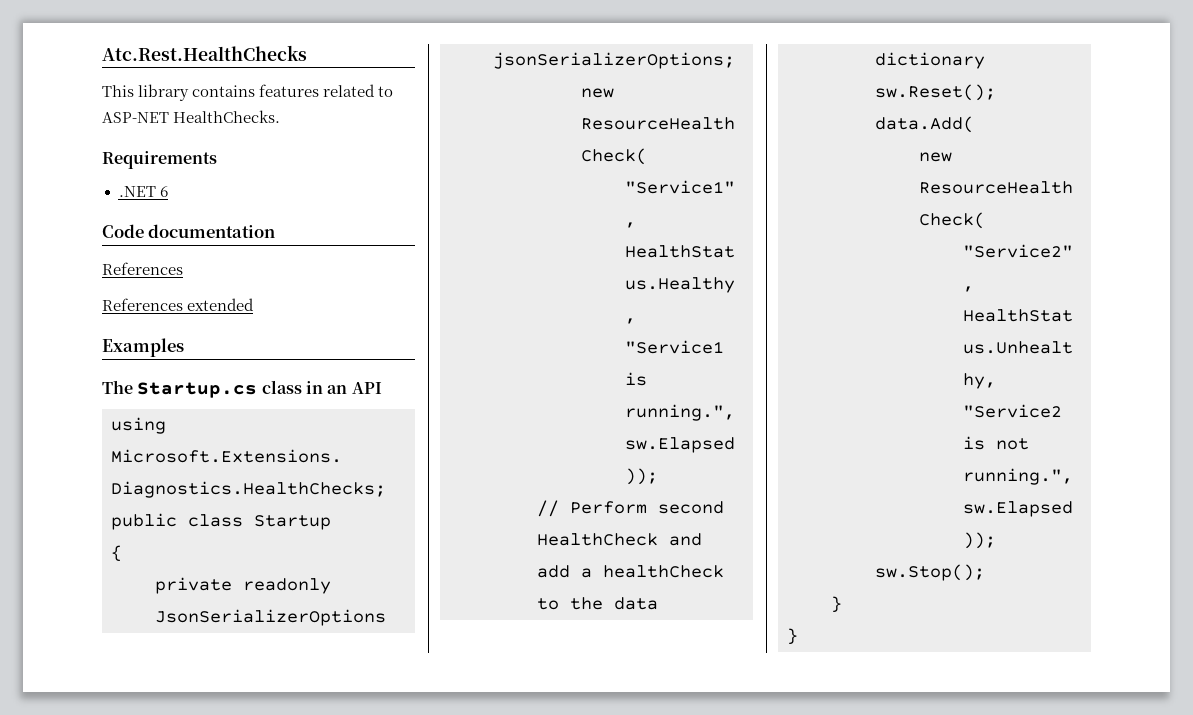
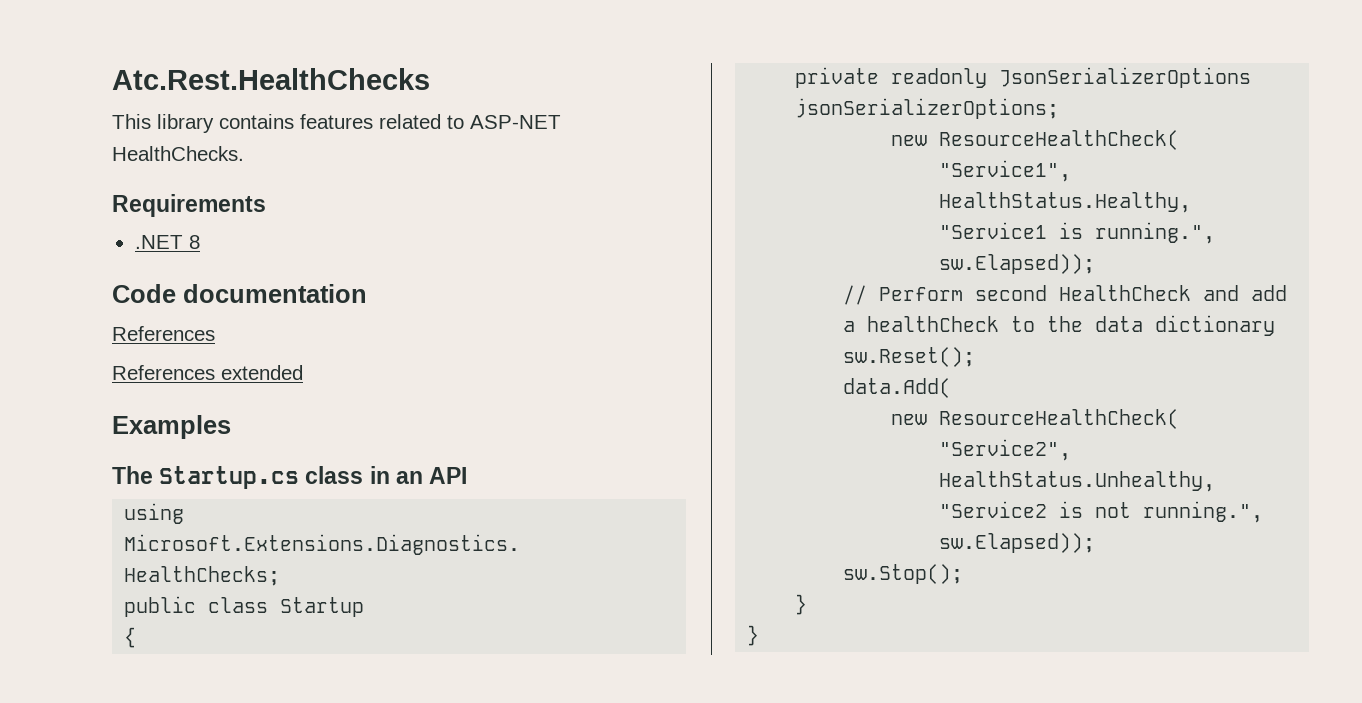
[159,186,168,197] 6 -> [188,235,200,249] 8

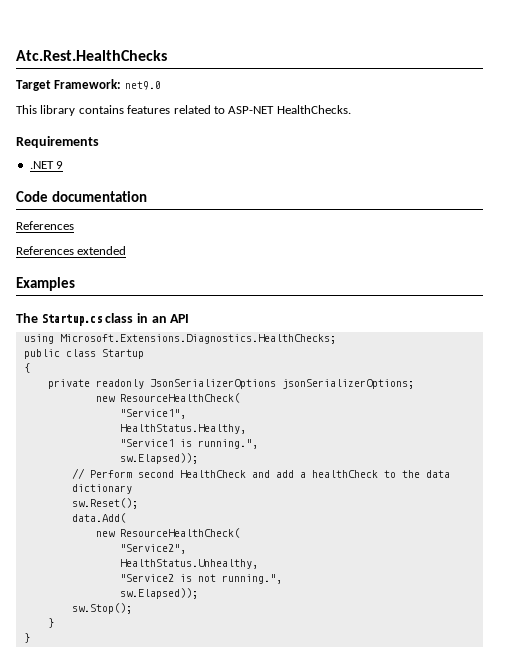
(430, 79) none -> [16,79,161,91] // Target Framework: net9.0
[188,235,200,249] 8 -> [56,161,64,169] 9

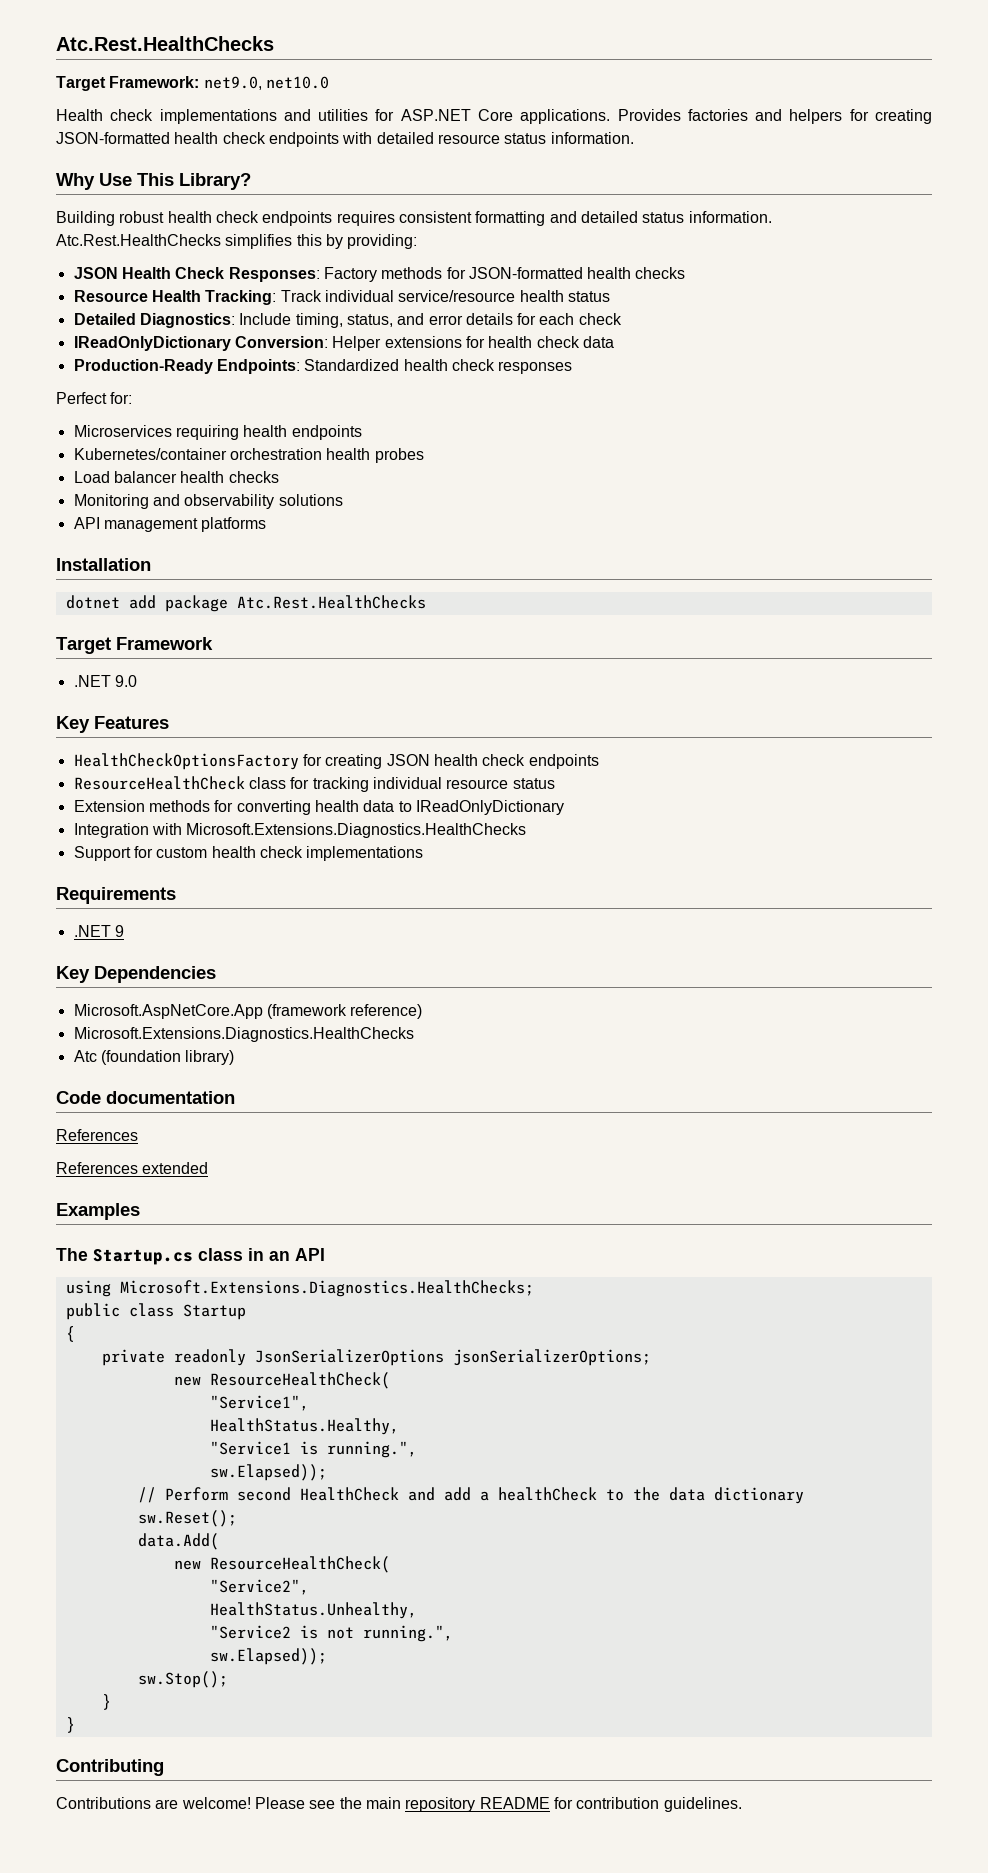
[124,81,161,90] [16,105,351,116] [16,136,99,148] [29,161,64,169] net9.0 // This library contains features related to ASP-NET HealthChecks. // Requirements // .NET 9 -> [203,76,329,90] [56,109,933,124] [56,132,634,147] [56,173,251,190] [56,211,772,226] [56,234,418,249] [73,267,686,282] [73,290,610,305] [73,313,622,328] [73,336,614,351] [73,359,573,374] [56,392,133,404] [73,425,362,440] [73,448,424,463] [73,471,279,483] [73,494,343,509] [73,517,267,532] [56,558,151,571] [65,595,426,612] [56,637,213,654] [73,675,137,687] [56,716,169,733] [73,753,599,770] [73,776,555,792] [73,800,564,815] [73,823,527,838] [73,846,424,861] [56,887,176,904] [73,925,124,937] [56,966,216,983] [73,1004,423,1019] [73,1027,414,1042] [73,1050,235,1065] net9.0, net10.0 // Health check implementations and utilities for ASP.NET Core applications. Provides factories and helpers for creating JSON-formatted health check endpoints with detailed resource status information. // Why Use This Library? // Building robust health check endpoints requires consistent formatting and detailed status information. Atc.Rest.HealthChecks simplifies this by providing: // JSON Health Check Responses: Factory methods for JSON-formatted health checks // Resource Health Tracking: Track individual service/resource health status // Detailed Diagnostics: Include timing, status, and error details for each check // IReadOnlyDictionary Conversion: Helper extensions for health check data // Production-Ready Endpoints: Standardized health check responses // Perfect for: // Microservices requiring health endpoints // Kubernetes/container orchestration health probes // Load balancer health checks // Monitoring and observability solutions // API management platforms // Installation // dotnet add package Atc.Rest.HealthChecks // Target Framework // .NET 9.0 // Key Features // HealthCheckOptionsFactory for creating JSON health check endpoints // ResourceHealthCheck class for tracking individual resource status // Extension methods for converting health data to IReadOnlyDictionary // Integration with Microsoft.Extensions.Diagnostics.HealthChecks // Support for custom health check implementations // Requirements // .NET 9 // Key Dependencies // Microsoft.AspNetCore.App (framework reference) // Microsoft.Extensions.Diagnostics.HealthChecks // Atc (foundation library)
(30, 638) none -> [56,1759,164,1776] [56,1797,742,1812] // Contributing // Contributions are welcome! Please see the main repository README for contribution guidelines.

